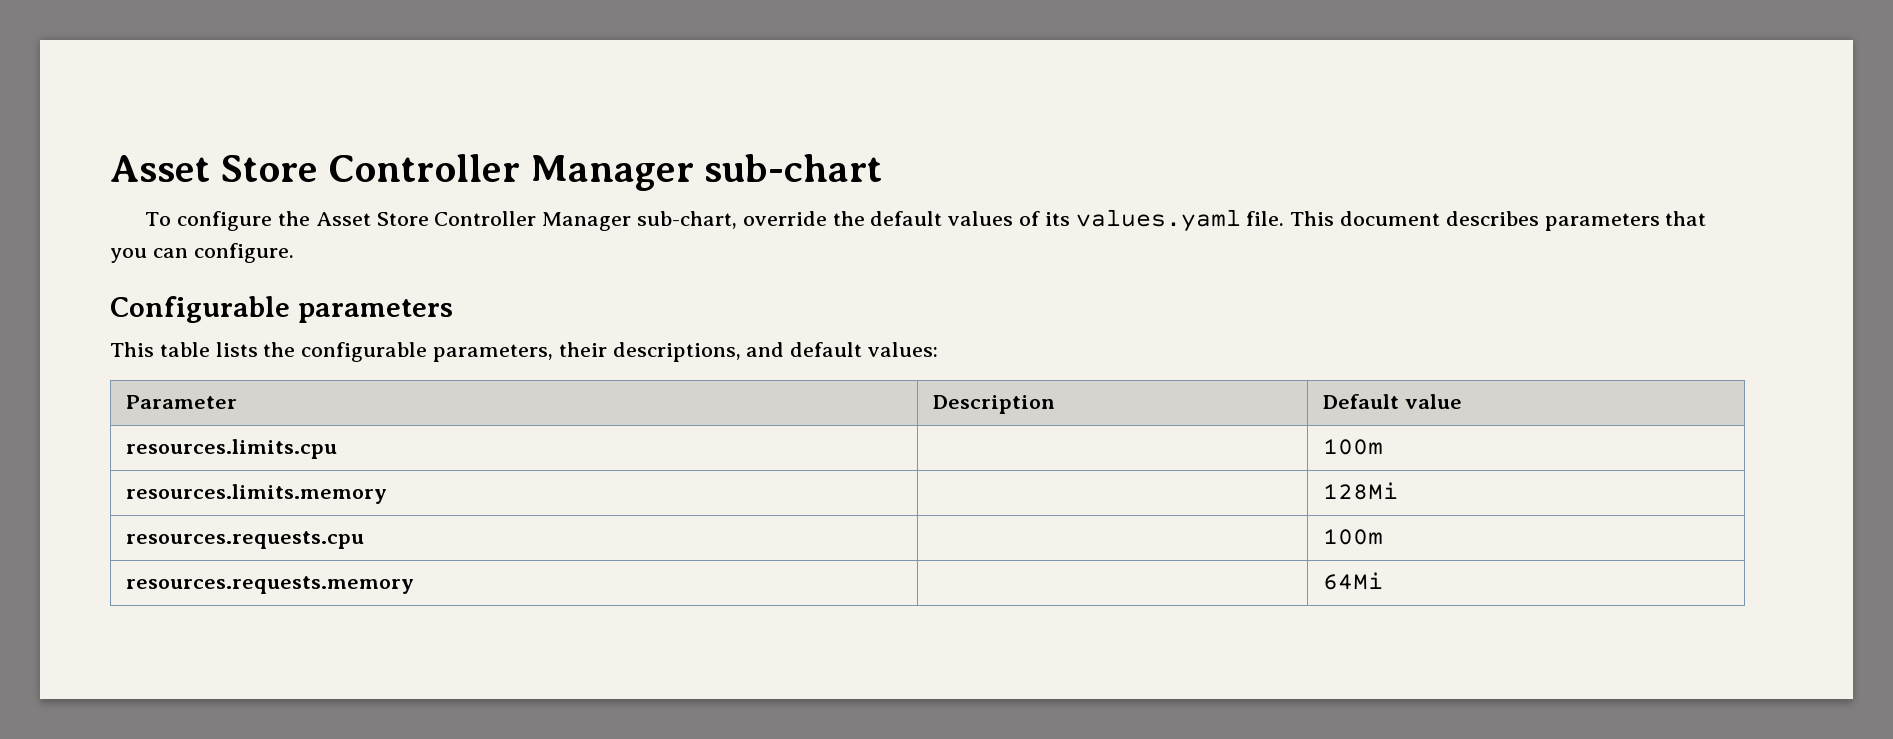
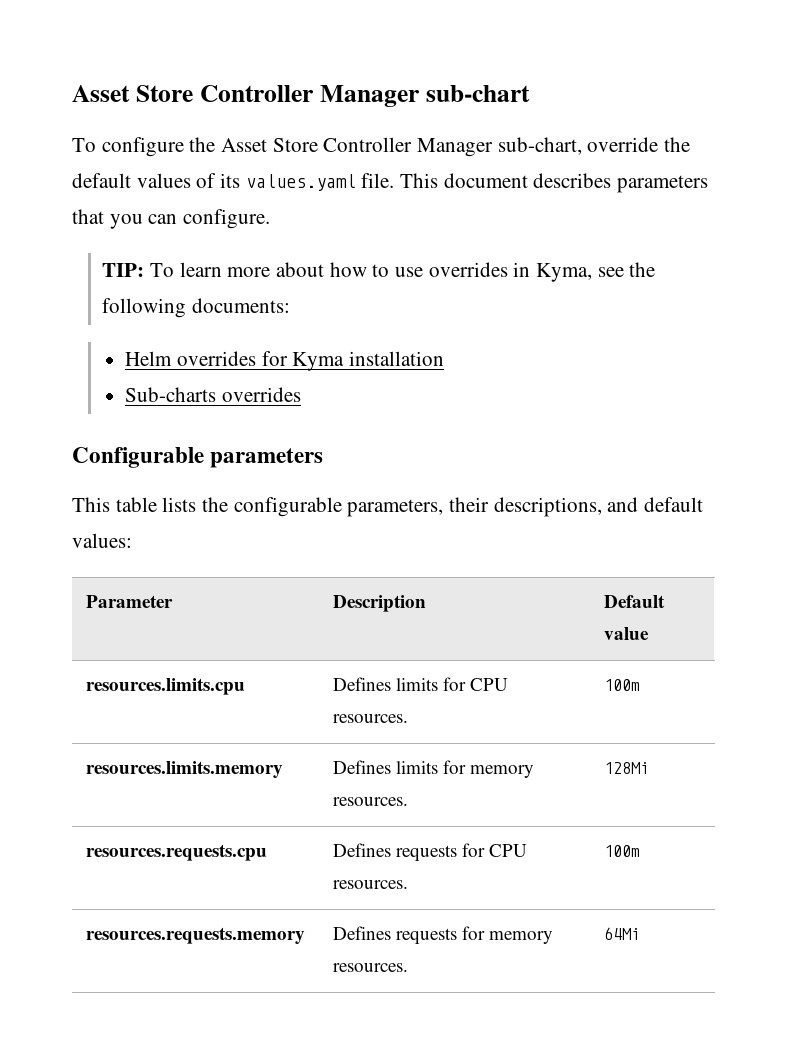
(294, 253) none -> [102,262,656,282] [102,298,290,318] [125,351,445,371] [125,387,302,402] // TIP: To learn more about how to use overrides in Kyma, see the following documents: // Helm overrides for Kyma installation // Sub-charts overrides
[1323,439,1384,455] [126,484,388,504] [1323,482,1399,500] [126,531,365,549] [1323,529,1384,545] [126,576,415,594] | 100m // resources.limits.memory | | 128Mi // resources.requests.cpu | | 100m // resources.requests.memory | -> [332,677,509,691] [332,714,408,723] [603,679,640,691] [85,761,283,778] [332,760,535,778] [332,797,408,806] [603,762,649,774] [85,844,267,861] [332,843,528,861] [332,880,408,889] [603,845,640,857] [85,927,305,944] [332,926,554,944] [332,963,408,972] Defines limits for CPU resources. | 100m // resources.limits.memory | Defines limits for memory resources. | 128Mi // resources.requests.cpu | Defines requests for CPU resources. | 100m // resources.requests.memory | Defines requests for memory resources.

